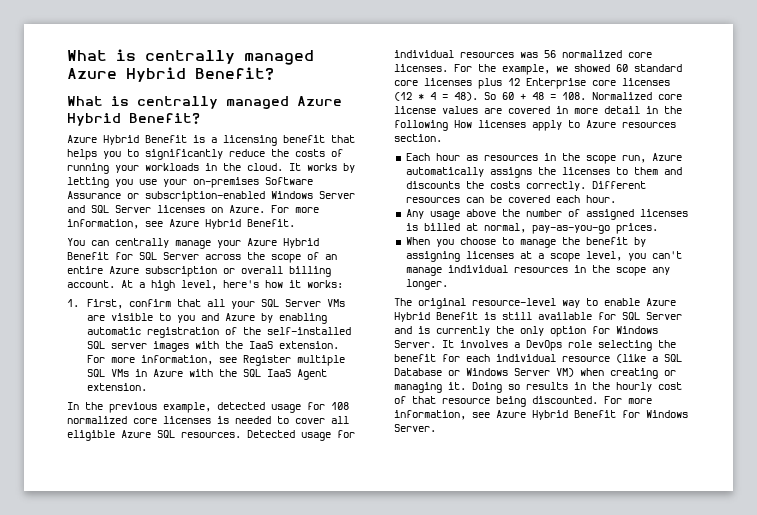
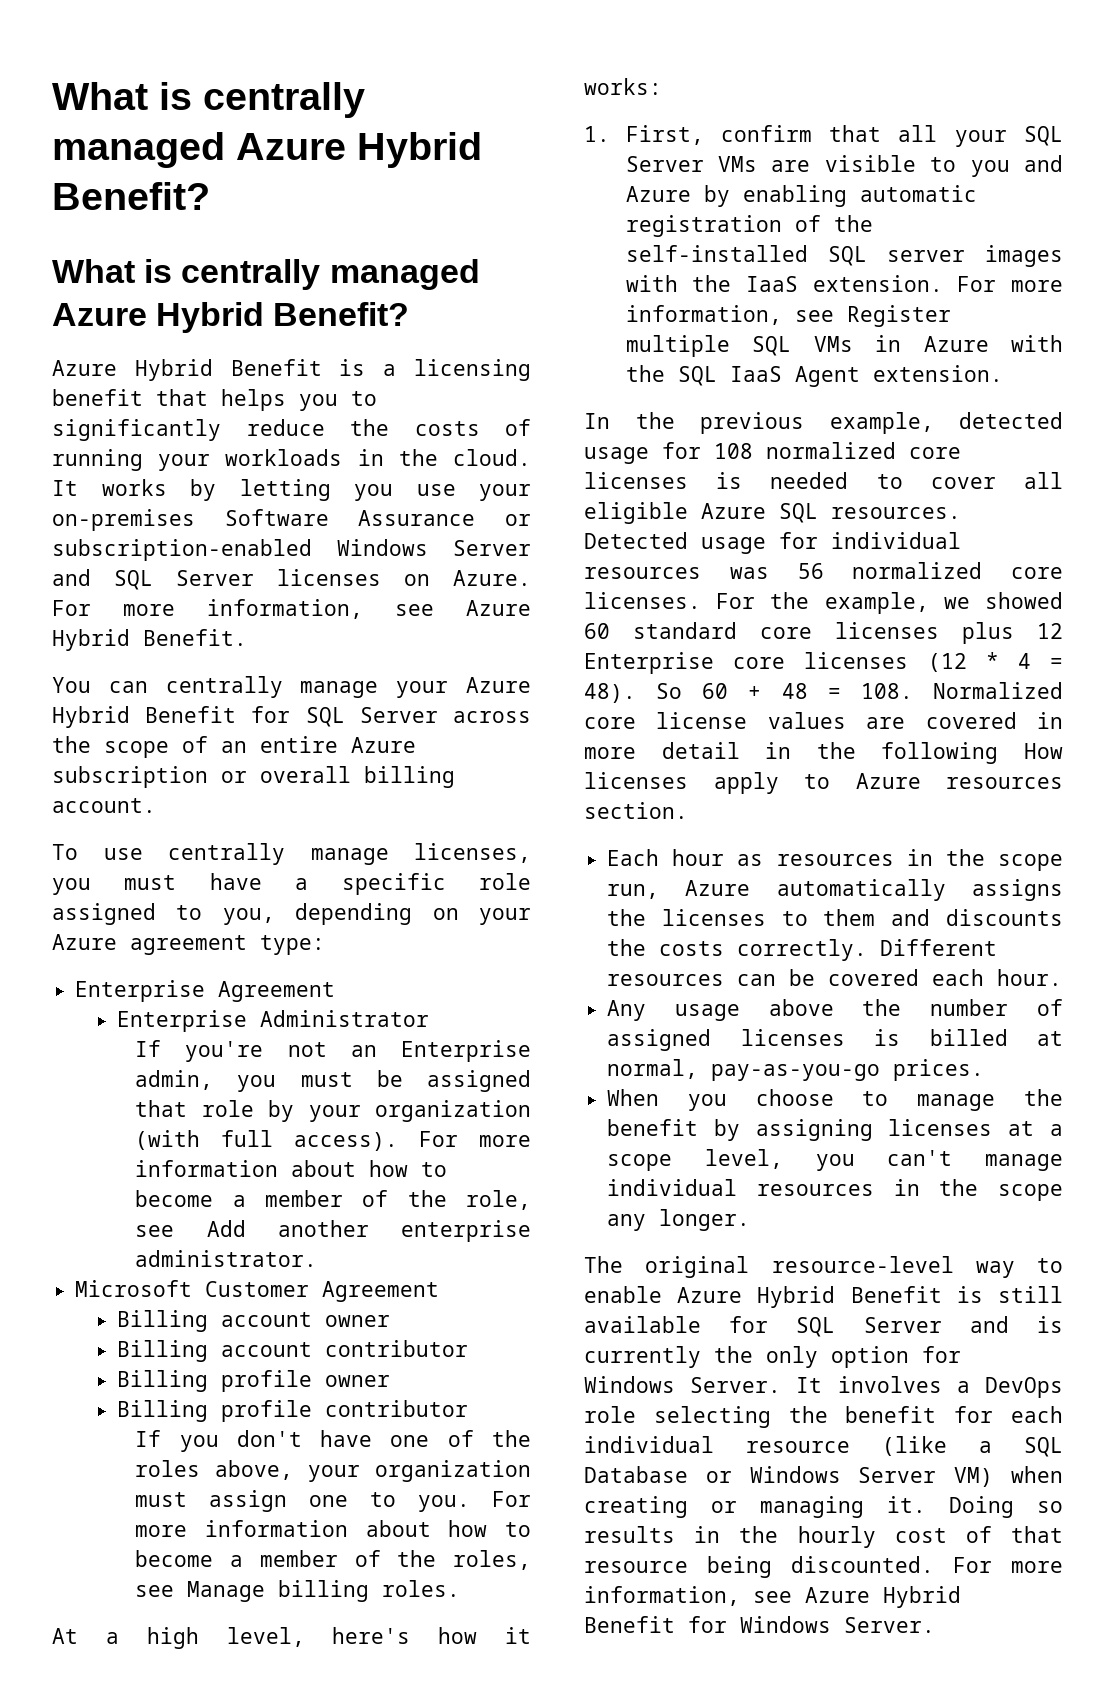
(115, 284) none -> [52,843,531,865] [52,873,531,895] [52,903,531,925] [52,934,325,955] [75,980,336,1002] [116,1010,429,1032] [135,1040,531,1062] [135,1070,531,1092] [135,1100,531,1122] [135,1130,531,1151] [135,1160,448,1177] [135,1190,531,1210] [135,1220,531,1242] [135,1250,318,1267] [75,1280,440,1302] [116,1310,390,1332] [116,1340,468,1362] [116,1370,390,1392] [116,1400,468,1422] [135,1430,531,1452] [135,1460,531,1482] [135,1490,531,1512] [135,1520,531,1537] [135,1550,531,1570] [135,1580,461,1602] // To use centrally manage licenses, you must have a specific role assigned to you, depending on your Azure agreement type: // Enterprise Agreement // Enterprise Administrator // If you're not an Enterprise admin, you must be assigned that role by your organization (with full access). For more information about how to become a member of the role, see Add another enterprise administrator. // Microsoft Customer Agreement // Billing account owner // Billing account contributor // Billing profile owner // Billing profile contributor // If you don't have one of the roles above, your organization must assign one to you. For more information about how to become a member of the roles, see Manage billing roles. //

